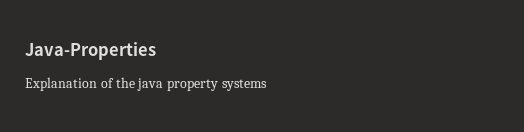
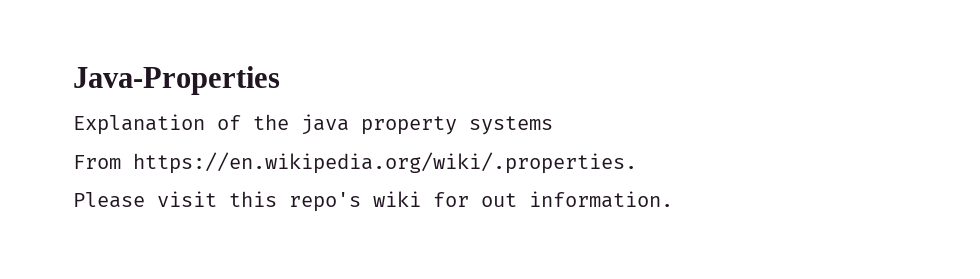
(267, 85) none -> [73,152,637,174] [73,191,673,212] // From https://en.wikipedia.org/wiki/.properties. // Please visit this repo's wiki for out information.

